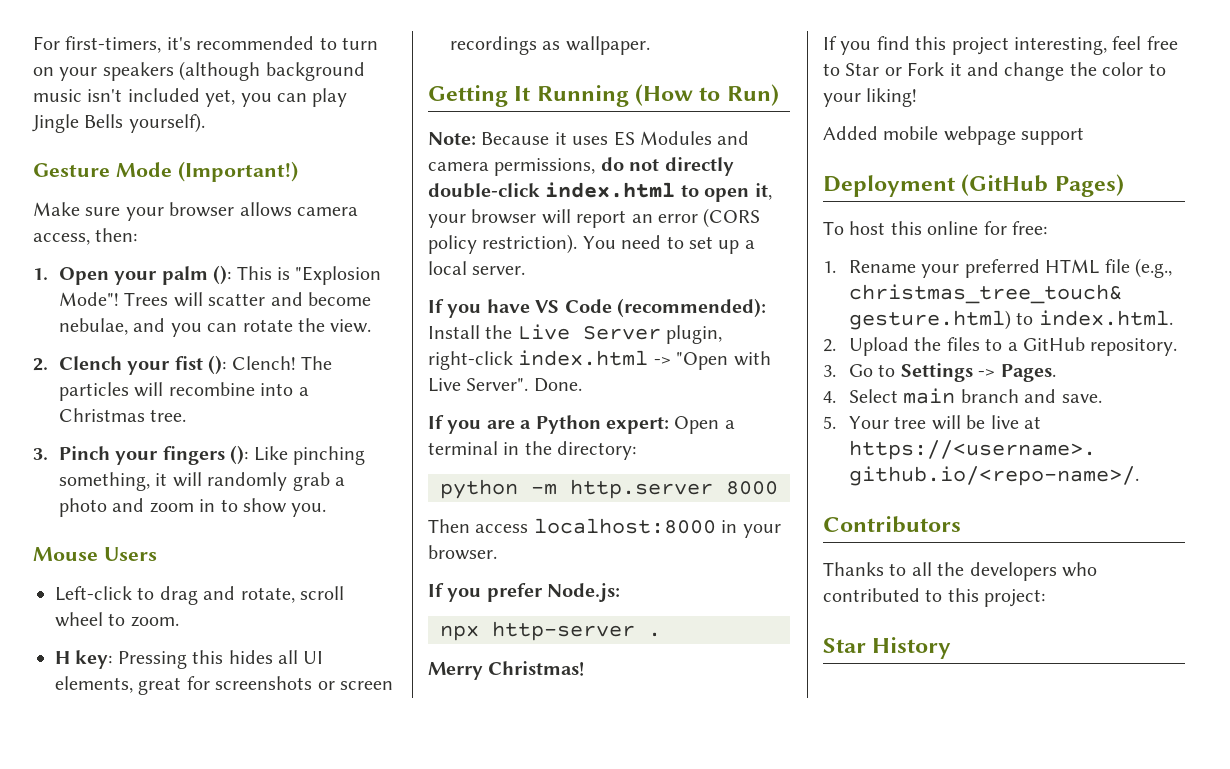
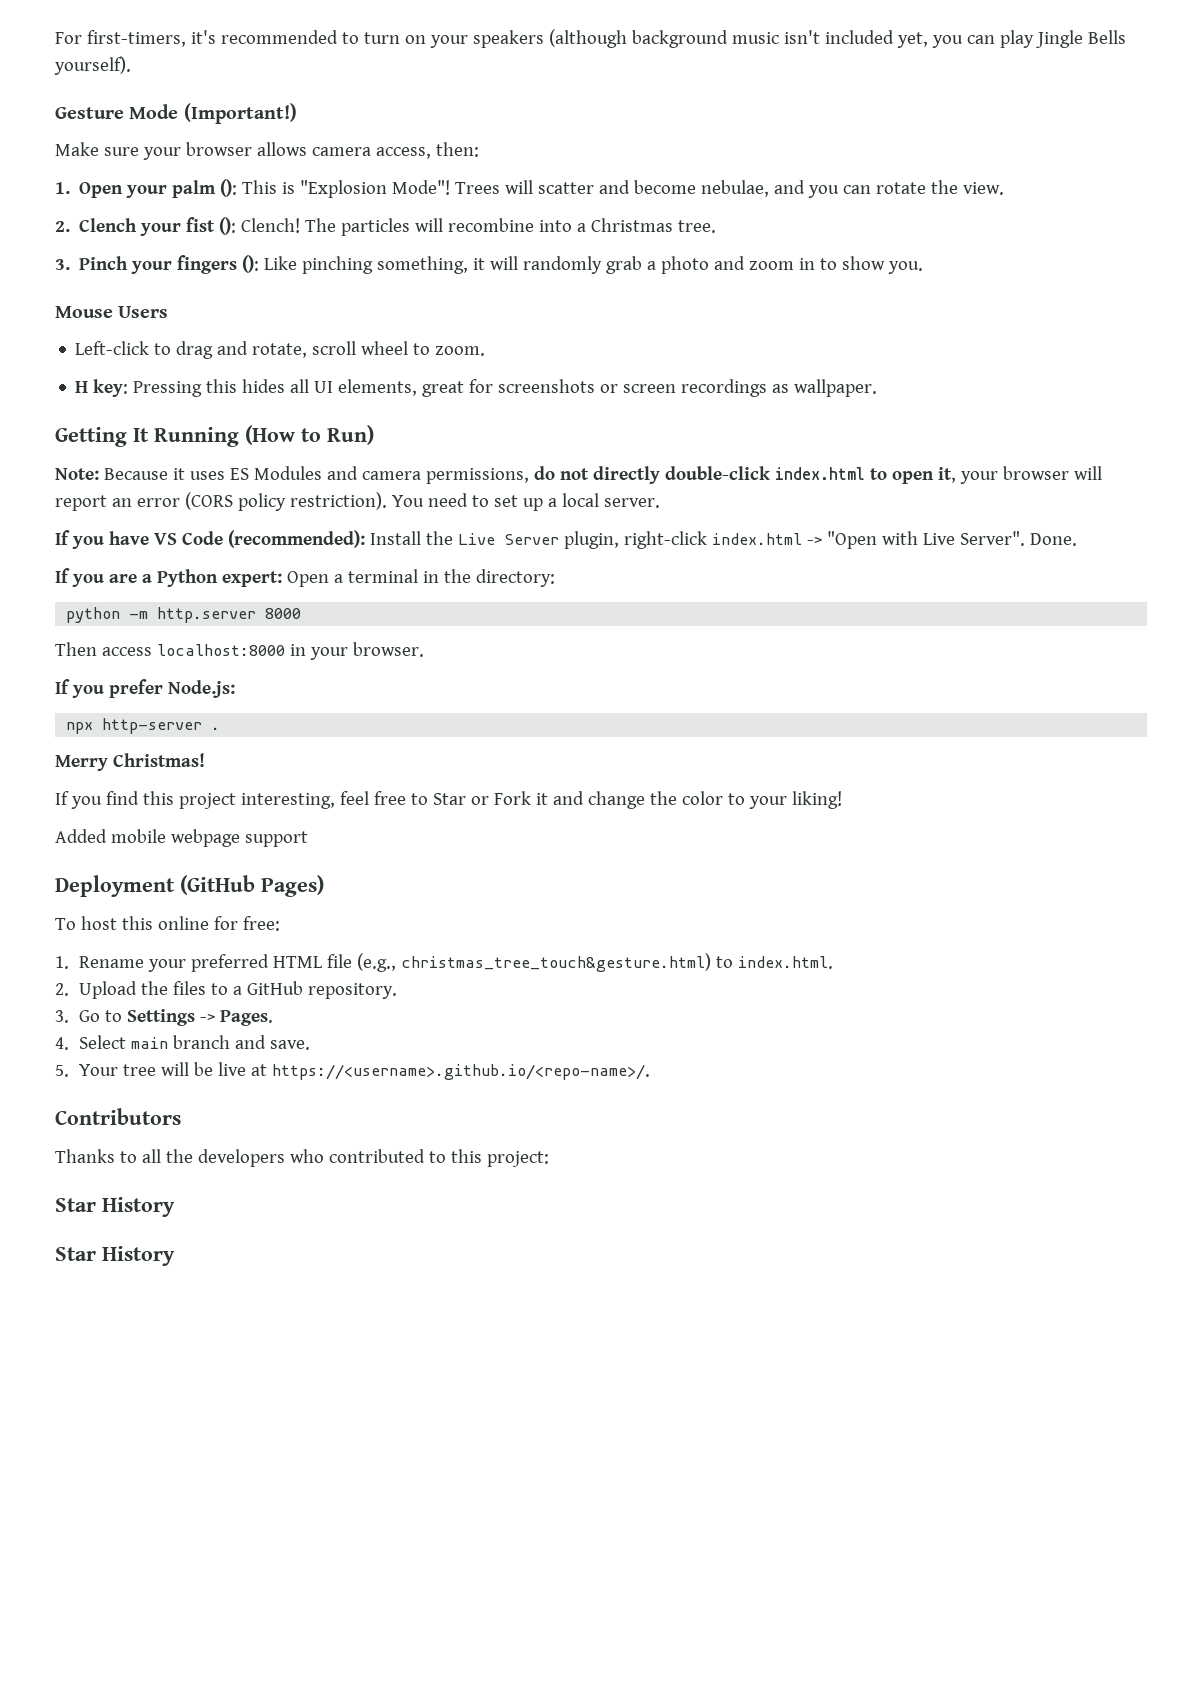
(952, 648) none -> [55,1246,175,1266] // Star History

